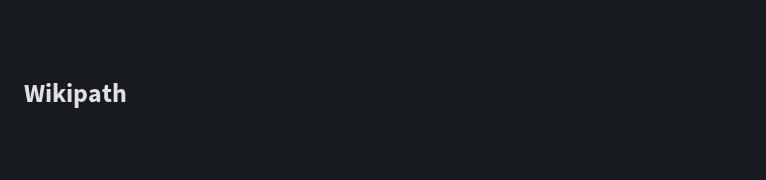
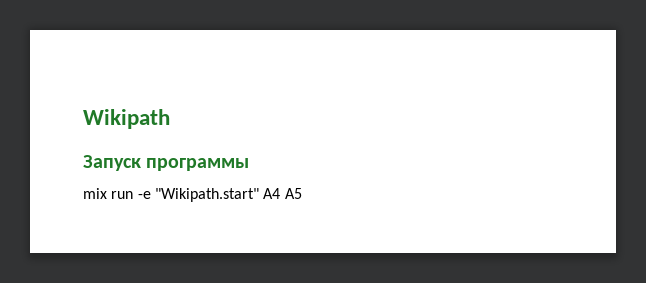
(127, 95) none -> [83,155,250,171] [83,188,302,202] // Запуск программы // mix run -e "Wikipath.start" A4 A5

